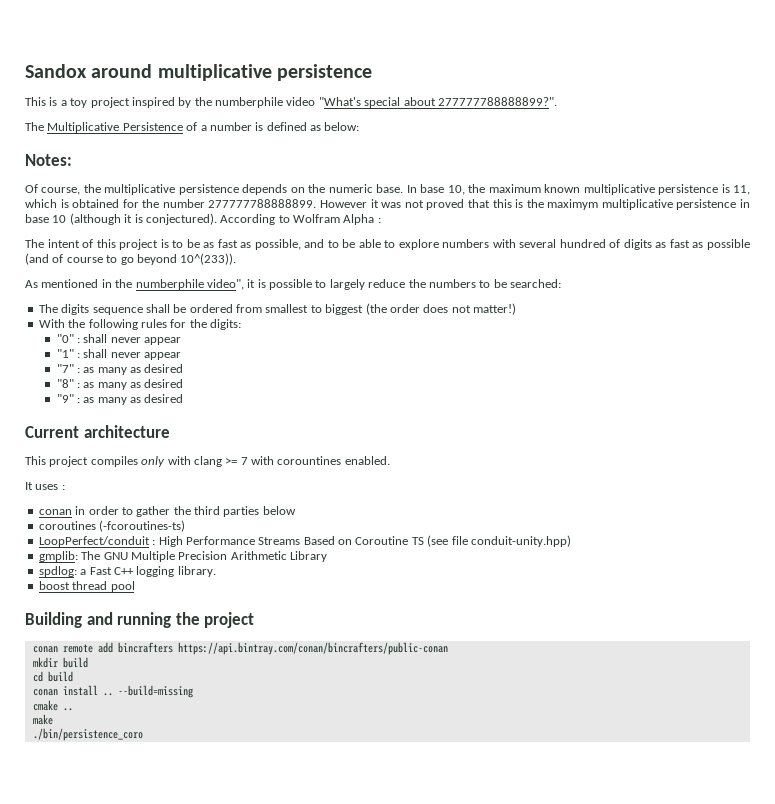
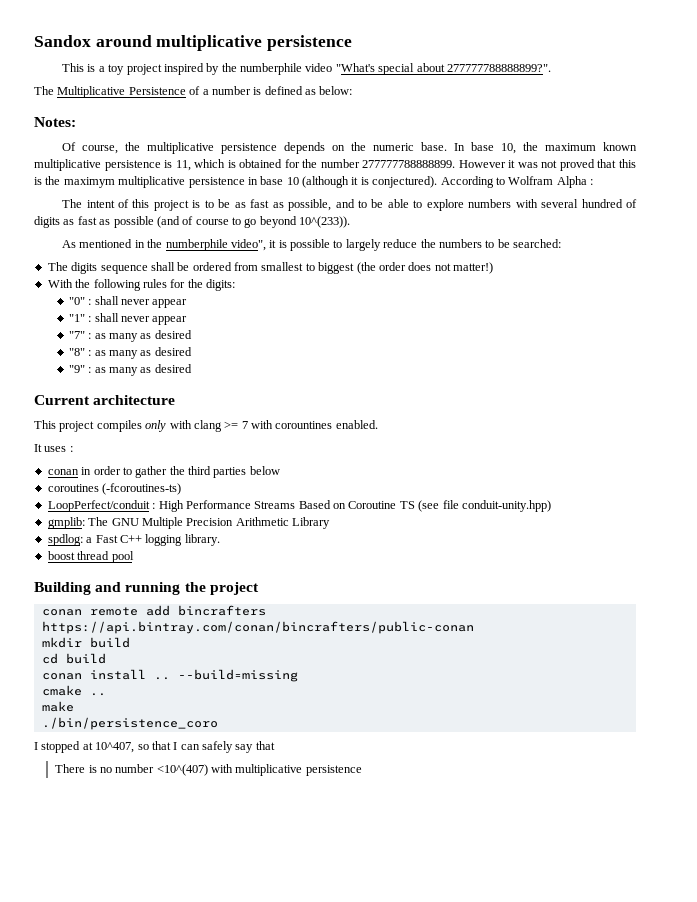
(143, 734) none -> [34,741,275,753] [55,764,362,776] // I stopped at 10^407, so that I can safely say that // There is no number <10^(407) with multiplicative persistence

